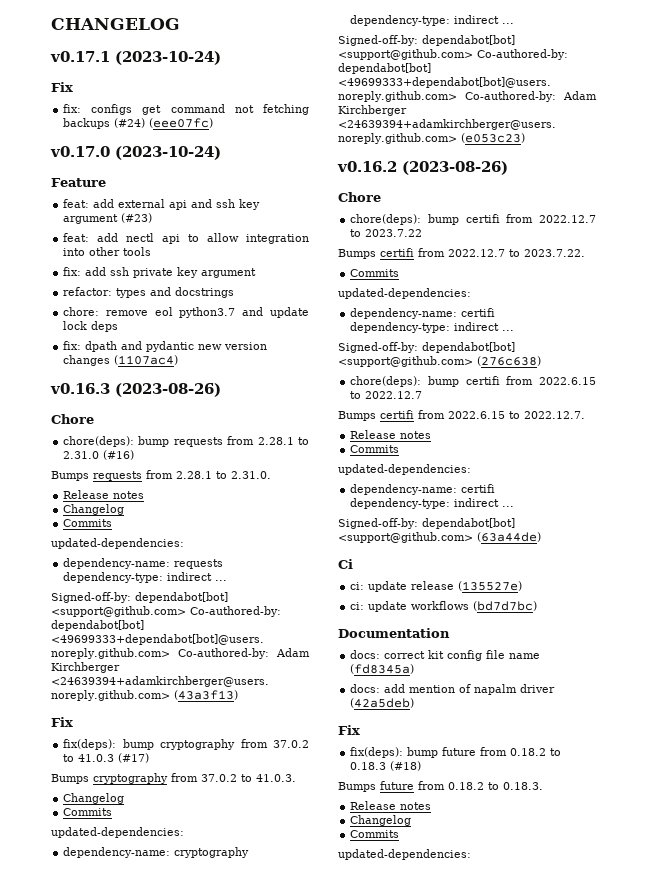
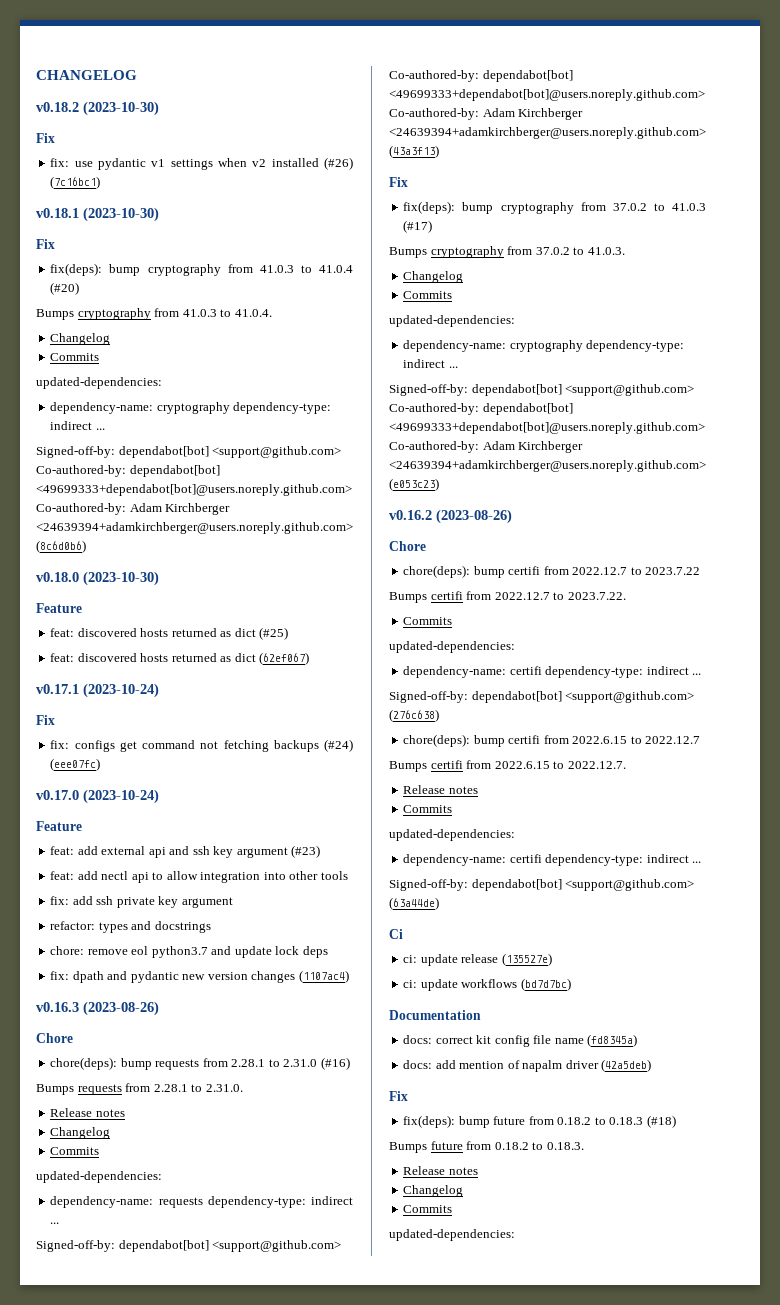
(180, 24) none -> [36,101,159,116] [36,133,55,143] [50,157,353,170] [50,176,101,189] [36,207,159,222] [36,239,55,249] [50,263,353,276] [50,282,80,295] [36,308,272,320] [50,333,111,345] [50,353,100,361] [36,377,162,389] [50,402,332,414] [50,421,105,430] [36,446,342,458] [36,465,220,477] [36,484,352,496] [36,503,231,515] [36,522,353,534] [36,540,86,553] [36,571,159,586] [36,603,82,613] [50,627,289,640] [50,652,310,665] // v0.18.2 (2023-10-30) // Fix // fix: use pydantic v1 settings when v2 installed (#26) (7c16bc1) // v0.18.1 (2023-10-30) // Fix // fix(deps): bump cryptography from 41.0.3 to 41.0.4 (#20) // Bumps cryptography from 41.0.3 to 41.0.4. // Changelog // Commits // updated-dependencies: // dependency-name: cryptography dependency-type: indirect ... // Signed-off-by: dependabot[bot] <support@github.com> Co-authored-by: dependabot[bot] <49699333+dependabot[bot]@users.noreply.github.com> Co-authored-by: Adam Kirchberger <24639394+adamkirchberger@users.noreply.github.com> (8c6d0b6) // v0.18.0 (2023-10-30) // Feature // feat: discovered hosts returned as dict (#25) // feat: discovered hosts returned as dict (62ef067)

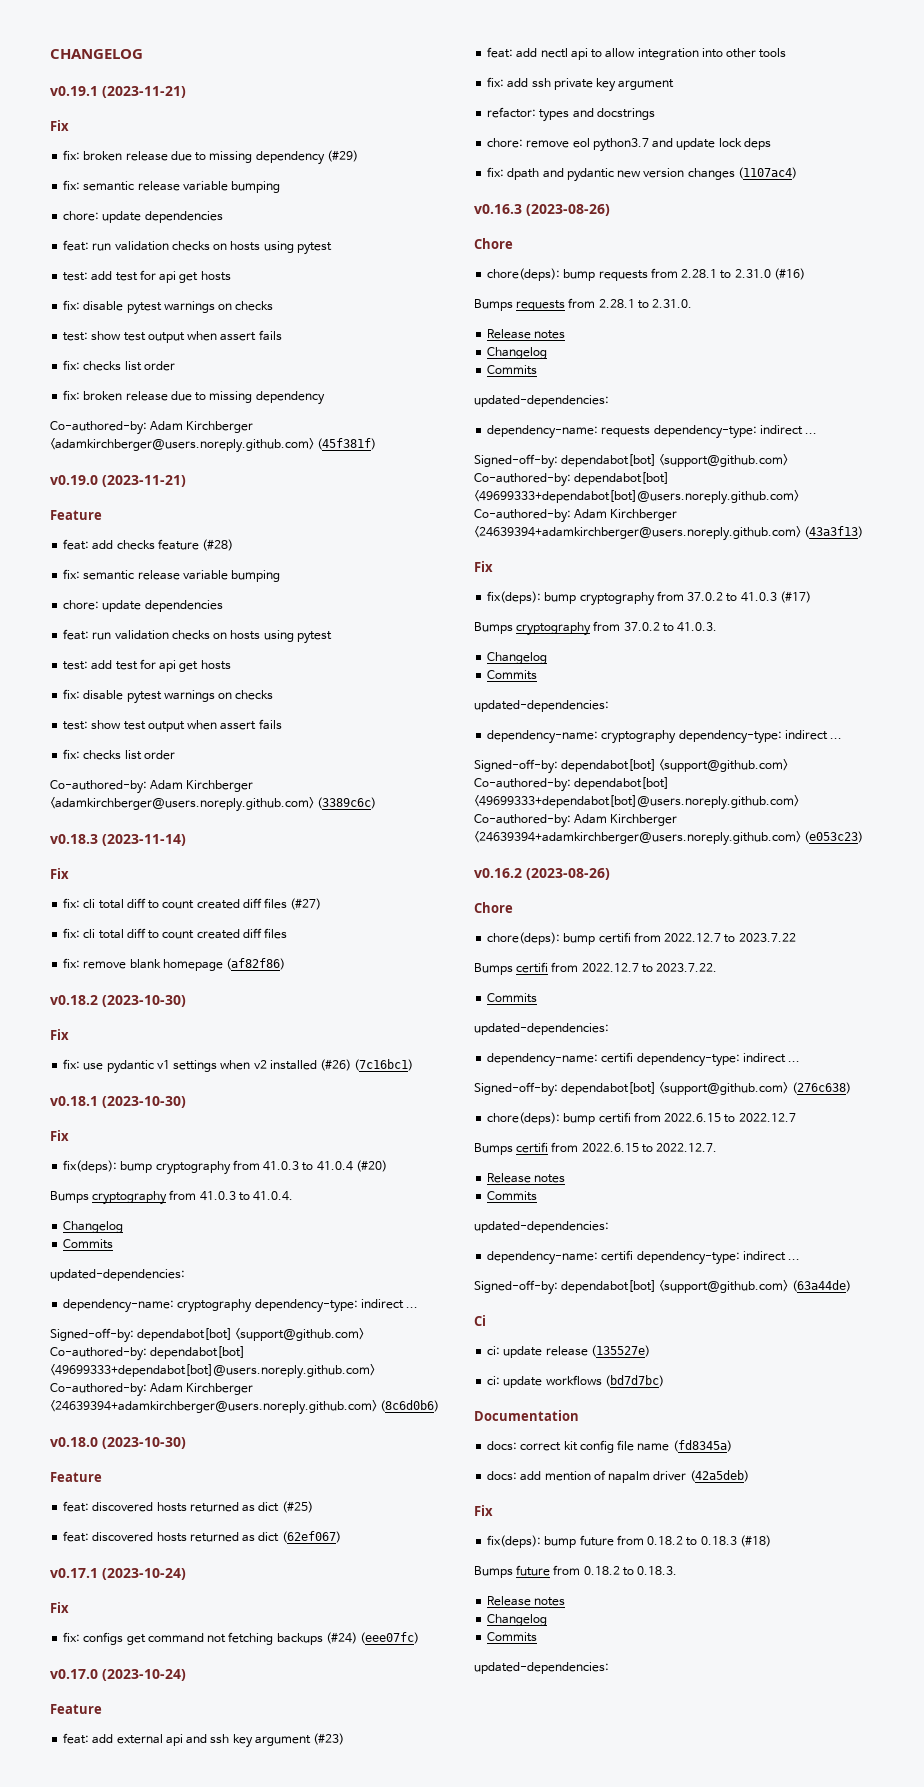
(137, 75) none -> [50,86,186,98] [50,120,69,131] [63,150,358,165] [63,180,281,193] [63,211,223,223] [63,240,332,255] [63,270,231,283] [63,300,274,315] [63,330,282,343] [63,360,175,371] [63,390,325,405] [50,421,254,435] [50,438,377,453] [50,475,186,487] [50,510,102,520] [63,539,234,551] [63,569,281,582] [63,600,223,612] [63,629,332,644] [63,659,231,672] [63,689,274,704] [63,719,282,732] [63,749,175,760] [50,780,254,794] [50,797,377,812] [50,834,186,846] [50,868,69,879] [63,898,322,910] [63,928,288,939] [63,958,286,971] // v0.19.1 (2023-11-21) // Fix // fix: broken release due to missing dependency (#29) // fix: semantic release variable bumping // chore: update dependencies // feat: run validation checks on hosts using pytest // test: add test for api get hosts // fix: disable pytest warnings on checks // test: show test output when assert fails // fix: checks list order // fix: broken release due to missing dependency // Co-authored-by: Adam Kirchberger <adamkirchberger@users.noreply.github.com> (45f381f) // v0.19.0 (2023-11-21) // Feature // feat: add checks feature (#28) // fix: semantic release variable bumping // chore: update dependencies // feat: run validation checks on hosts using pytest // test: add test for api get hosts // fix: disable pytest warnings on checks // test: show test output when assert fails // fix: checks list order // Co-authored-by: Adam Kirchberger <adamkirchberger@users.noreply.github.com> (3389c6c) // v0.18.3 (2023-11-14) // Fix // fix: cli total diff to count created diff files (#27) // fix: cli total diff to count created diff files // fix: remove blank homepage (af82f86)

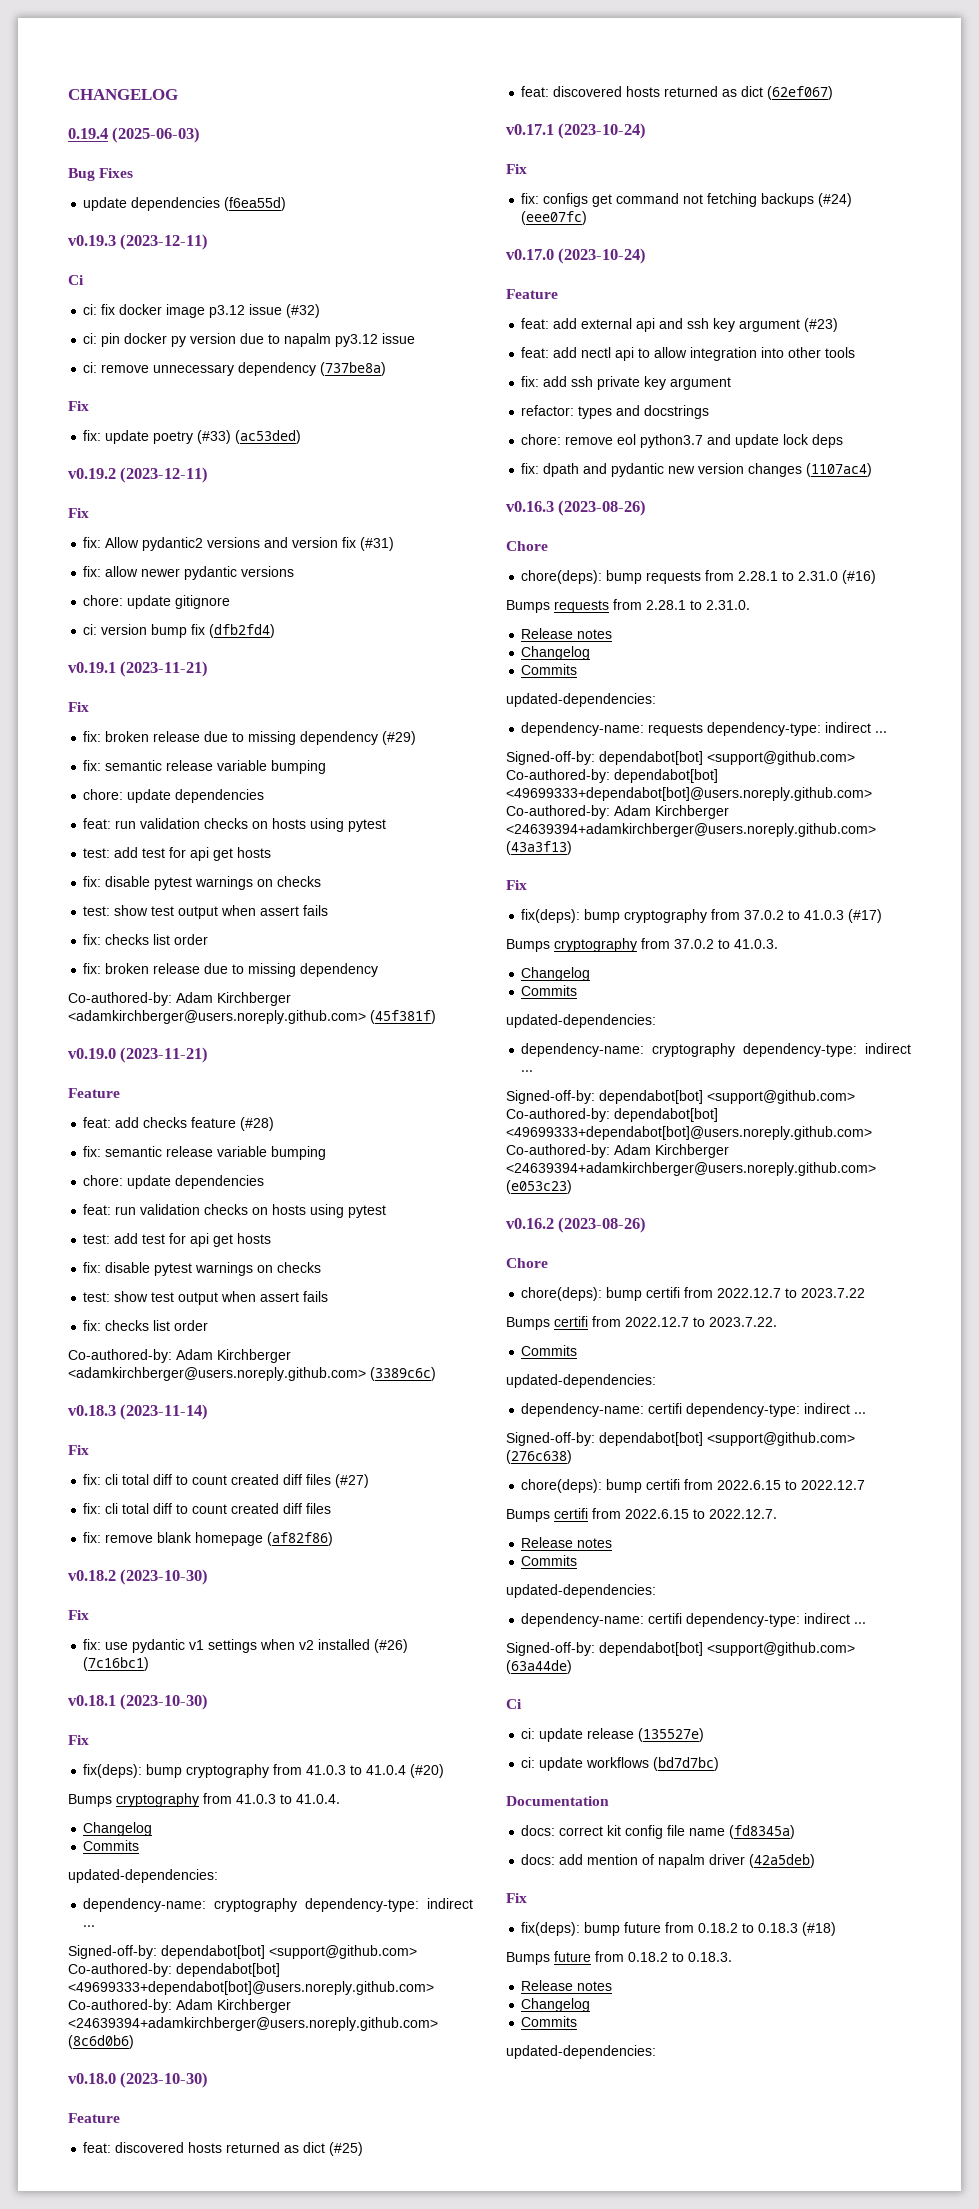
(143, 54) none -> [68,127,201,143] [68,168,134,181] [83,197,287,211] [68,234,209,250] [68,275,84,285] [83,304,321,318] [83,333,416,347] [83,362,387,376] [68,401,89,411] [83,430,302,444] [68,467,209,483] [68,508,89,518] [83,537,395,551] [83,566,295,580] [83,595,231,609] [83,624,276,638] // 0.19.4 (2025-06-03) // Bug Fixes // update dependencies (f6ea55d) // v0.19.3 (2023-12-11) // Ci // ci: fix docker image p3.12 issue (#32) // ci: pin docker py version due to napalm py3.12 issue // ci: remove unnecessary dependency (737be8a) // Fix // fix: update poetry (#33) (ac53ded) // v0.19.2 (2023-12-11) // Fix // fix: Allow pydantic2 versions and version fix (#31) // fix: allow newer pydantic versions // chore: update gitignore // ci: version bump fix (dfb2fd4)

